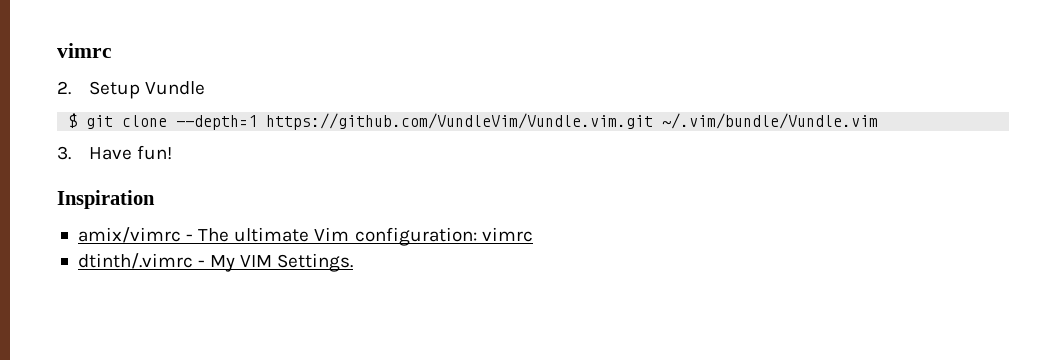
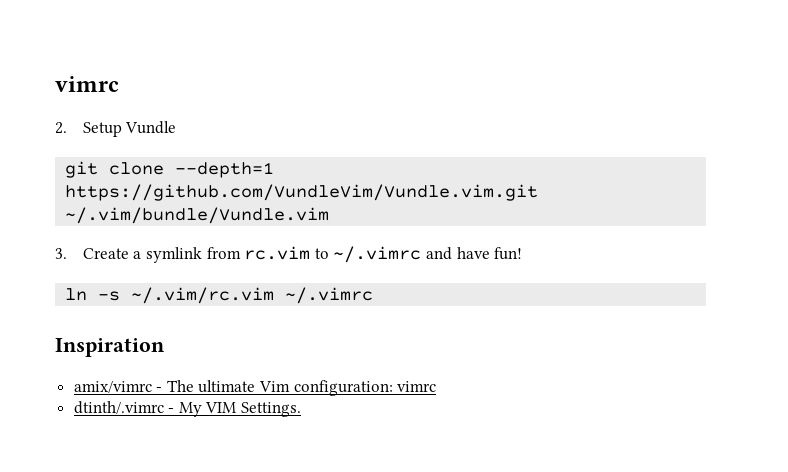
[68,113,78,128] $ -> (177, 127) none
[88,145,172,160] Have fun! -> [82,246,523,263] [65,287,374,304] Create a symlink from rc.vim to ~/.vimrc and have fun! // ln -s ~/.vim/rc.vim ~/.vimrc

